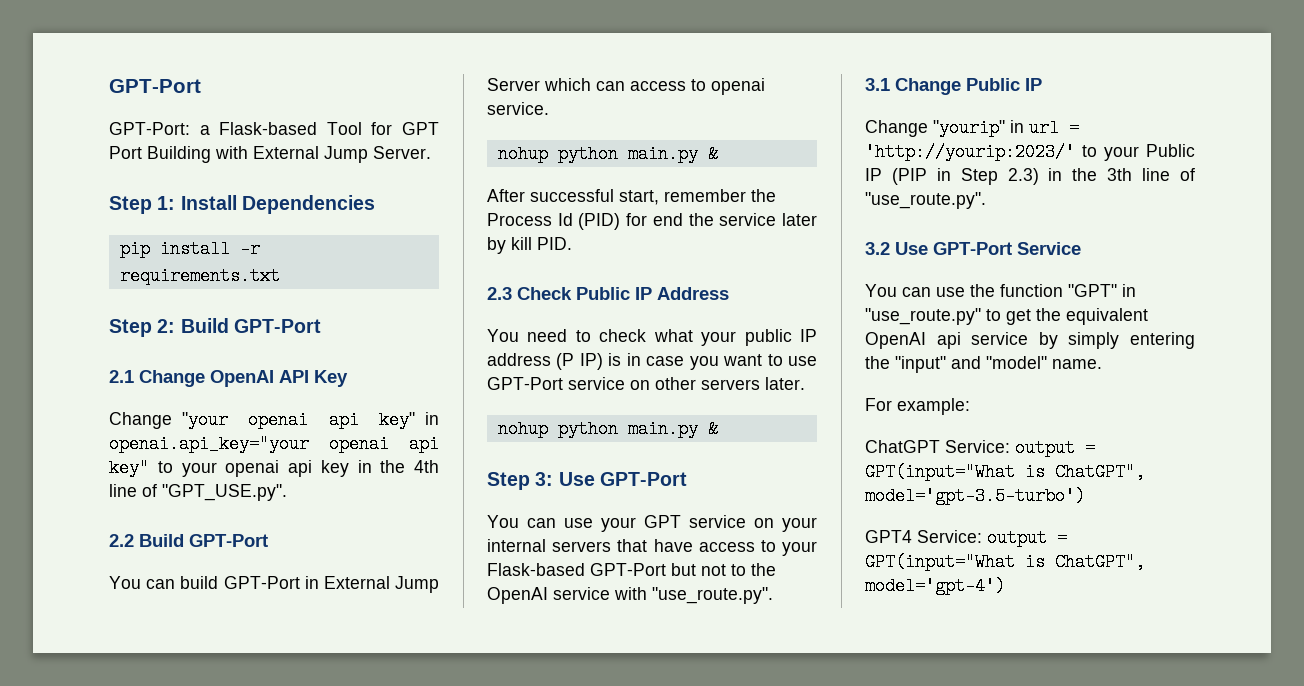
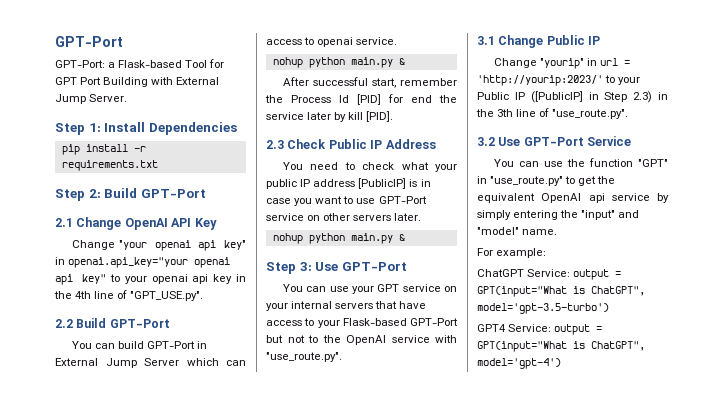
[578,213,621,230] (PID) -> [357,94,381,105] [PID]
[537,237,572,250] PID. -> [366,111,394,122] [PID].
[556,353,603,370] (P IP) -> [358,178,407,189] [PublicIP]
[891,168,927,185] (PIP -> [530,91,583,103] ([PublicIP]

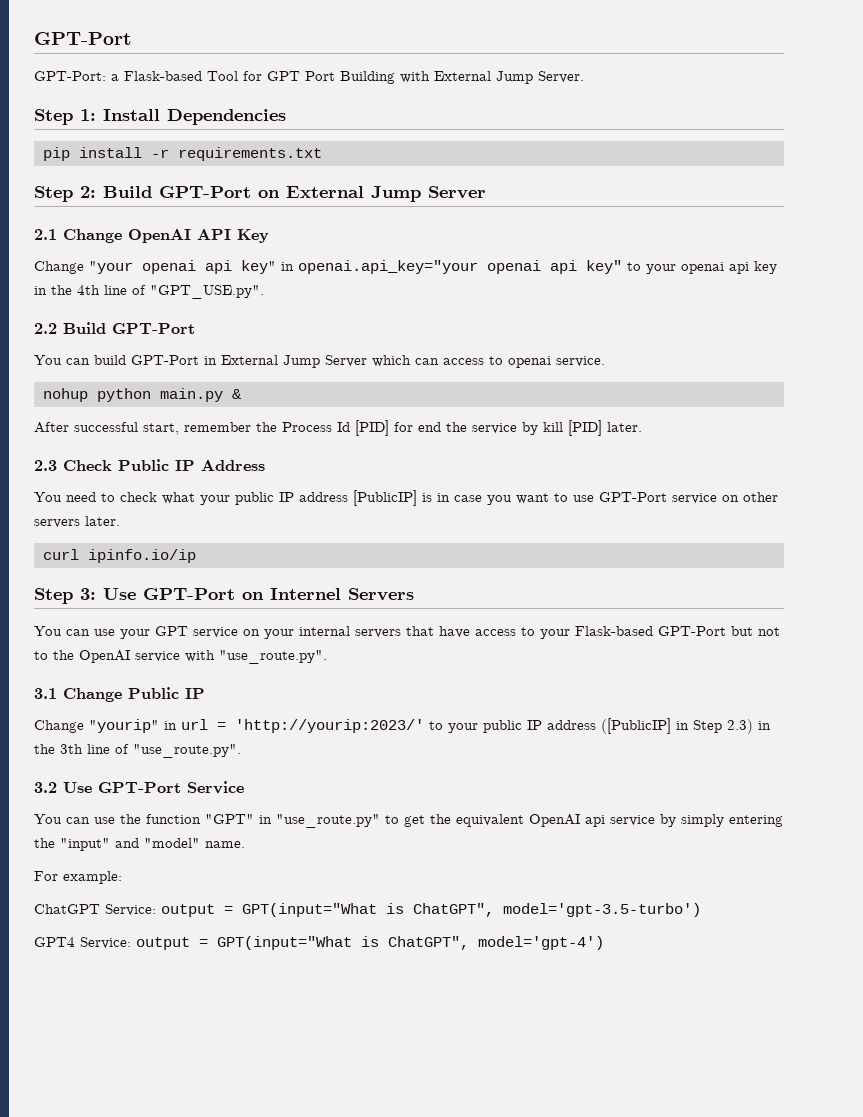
(206, 193) none -> [258,186,486,202] on External Jump Server
[307,112,332,120] later -> (517, 428) none
[366,111,394,122] [PID]. -> [568,420,642,436] [PID] later.
[272,233,405,244] nohup python main.py & -> [43,549,196,563] curl ipinfo.io/ip
(407, 266) none -> [242,588,414,601] on Internel Servers
[477,92,525,100] Public IP -> [483,720,596,733] public IP address

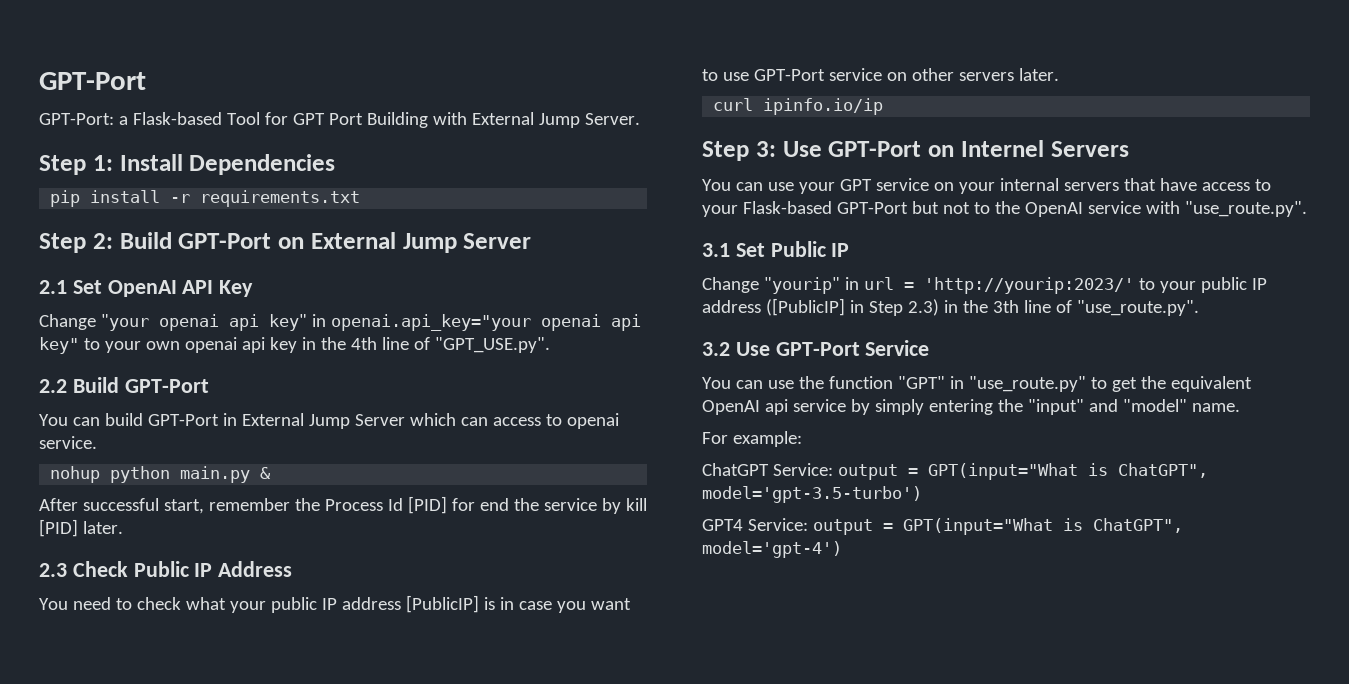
[63,229,122,243] Change -> [72,280,102,294] Set
(676, 269) none -> [145,341,180,350] own
[63,688,122,702] Change -> [735,243,765,257] Set

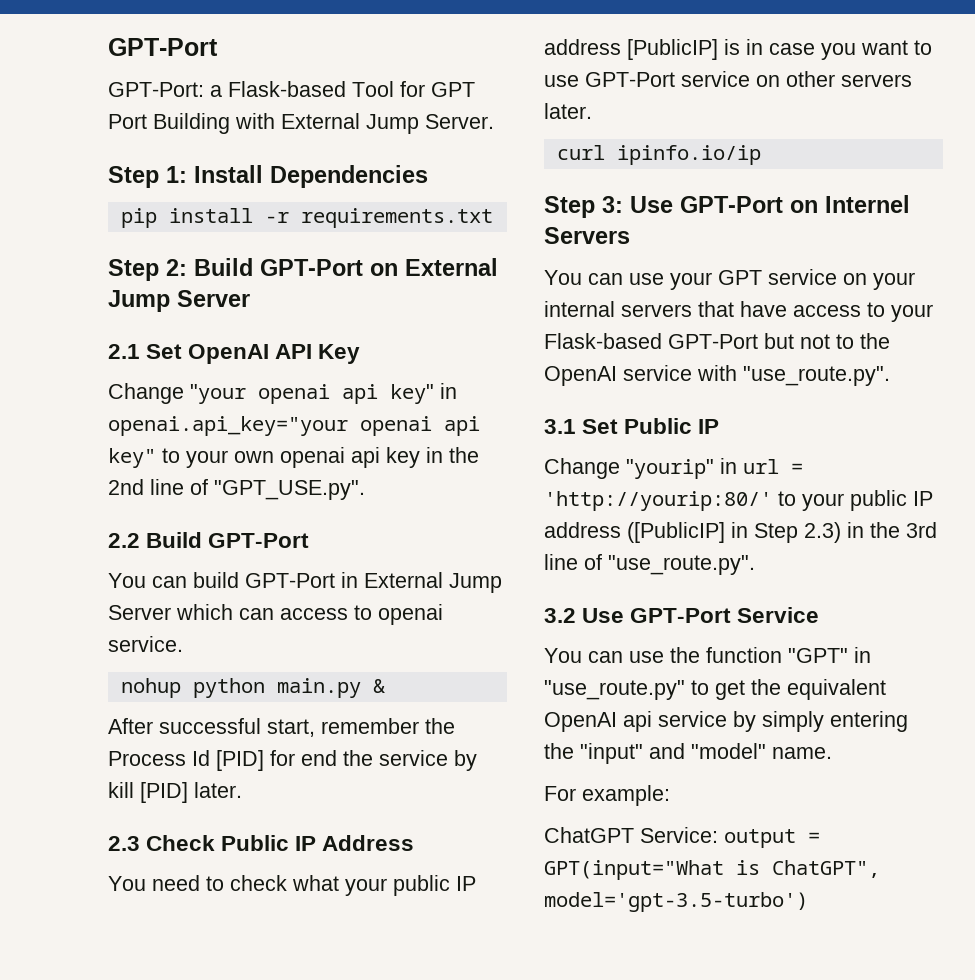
[350,337,377,350] 4th -> [108,479,144,495] 2nd
[923,277,1134,294] 'http://yourip:2023/' -> [544,491,772,511] 'http://yourip:80/'
[992,300,1019,313] 3th -> [906,522,937,538] 3rd
[702,518,1183,535] [702,541,842,558] // GPT4 Service: output = GPT(input="What is ChatGPT", model='gpt-4') -> (808, 902) none

